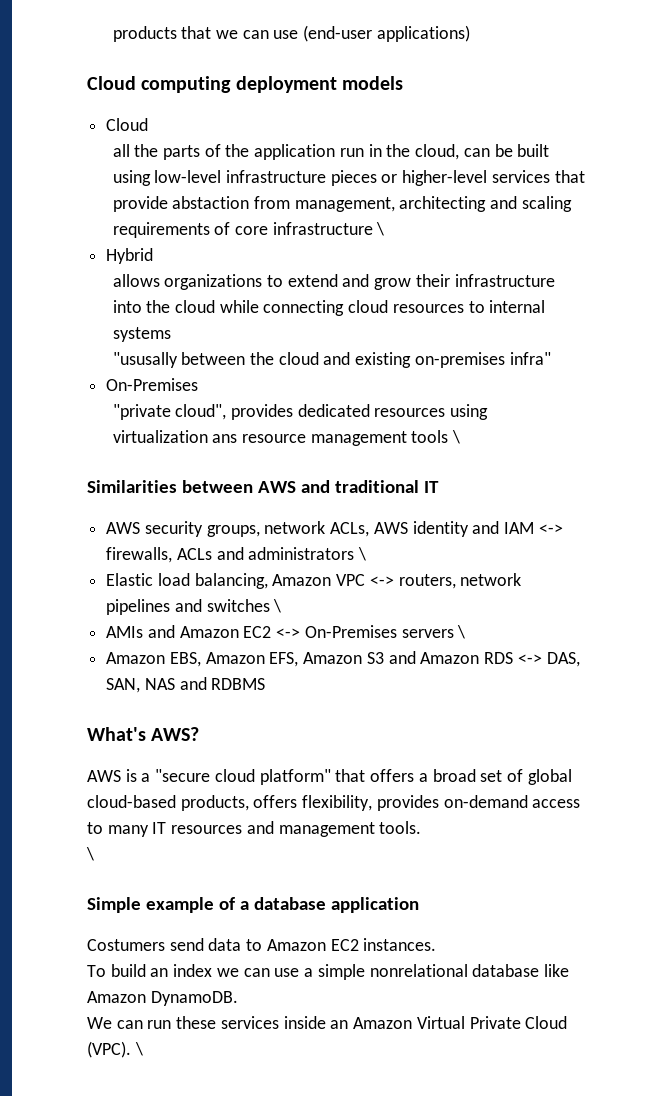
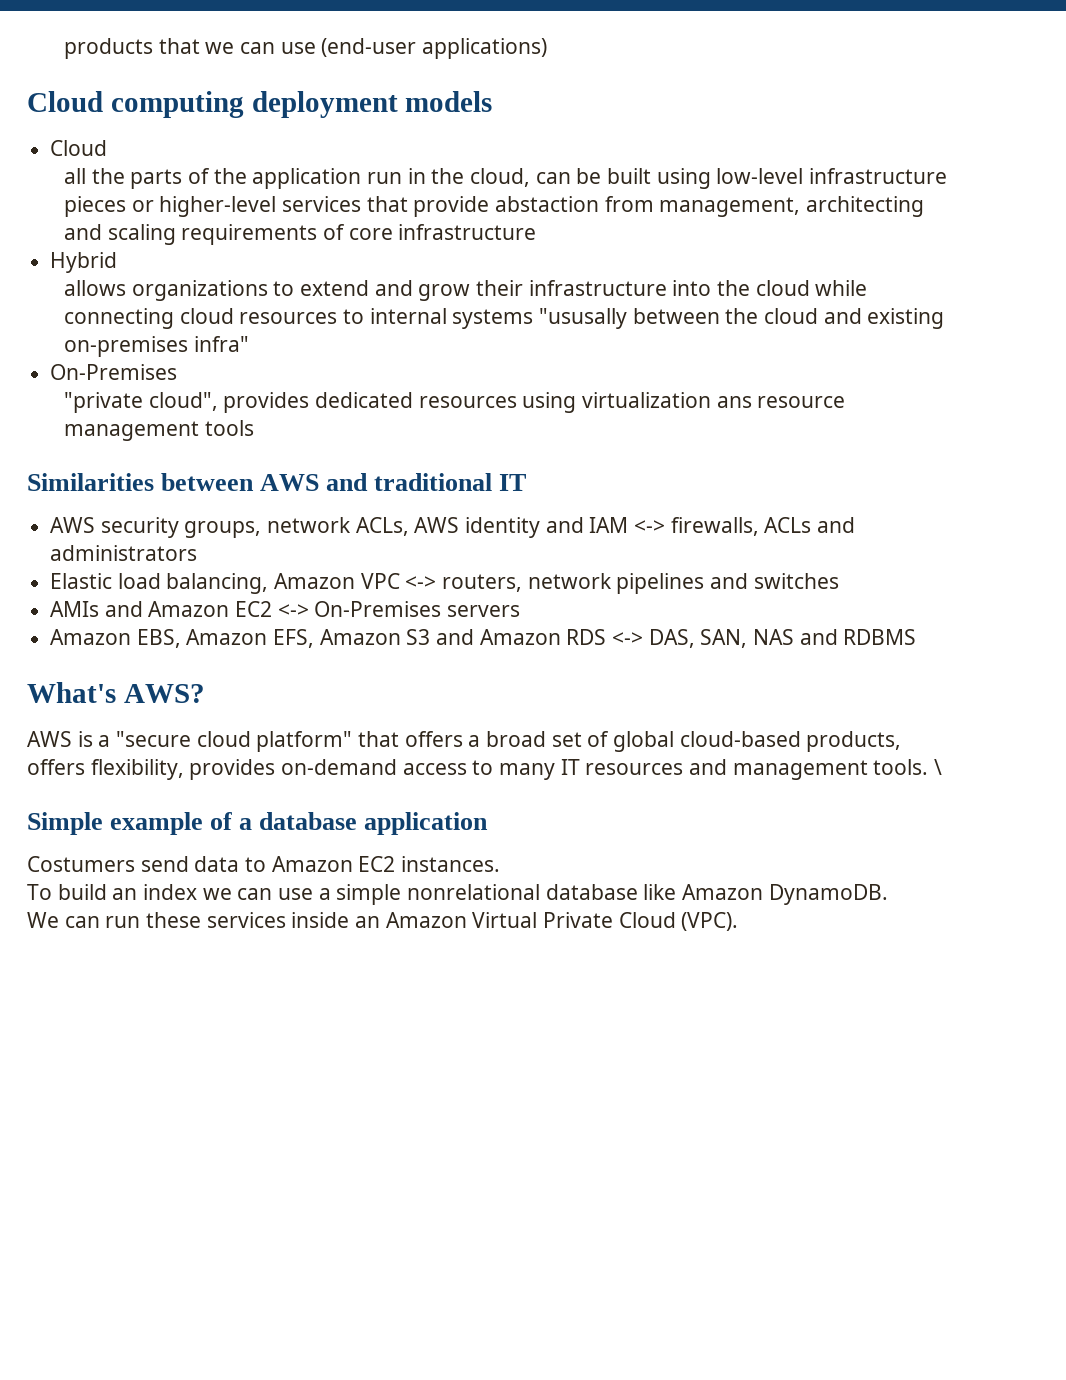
[376,222,385,236] \ -> (537, 232) none
(171, 334) // -> (534, 319) none
[452,430,461,444] \ -> (254, 428) none
[358,547,367,561] \ -> (198, 553) none
[273,599,282,613] \ -> (839, 581) none
[457,625,466,639] \ -> (521, 611) none
(422, 827) // -> (929, 767) none
[134,1042,143,1056] \ -> (739, 921) none

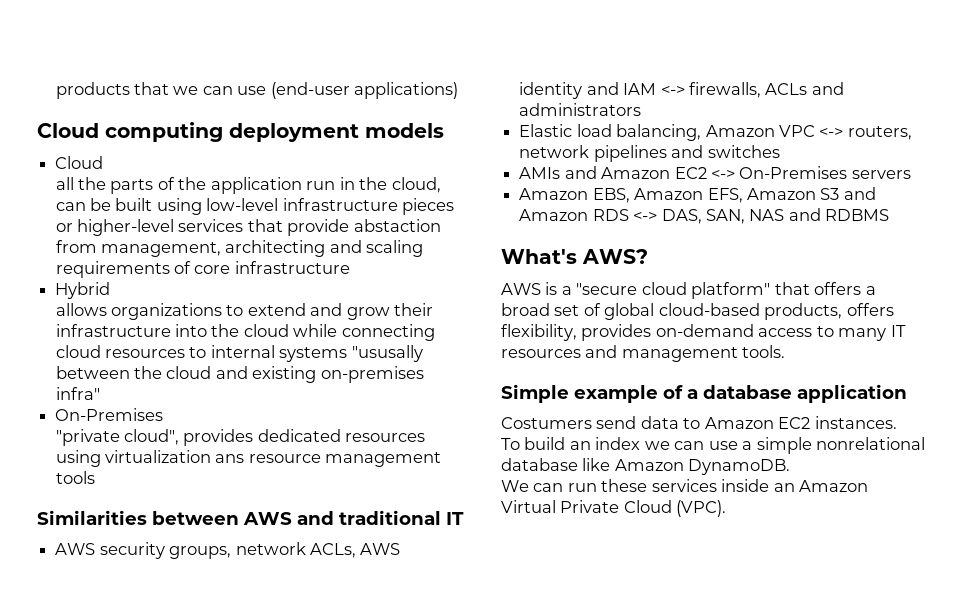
[934,759,943,775] \ -> (786, 351) none

